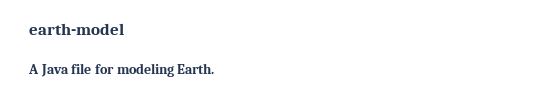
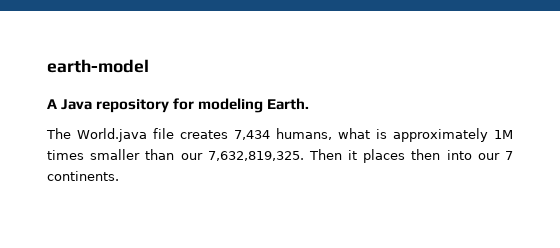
[71,63,92,74] file -> [96,99,170,113] repository
(215, 68) none -> [46,128,513,142] [47,149,513,163] [47,171,119,181] // The World.java file creates 7,434 humans, what is approximately 1M times smaller than our 7,632,819,325. Then it places then into our 7 continents.

